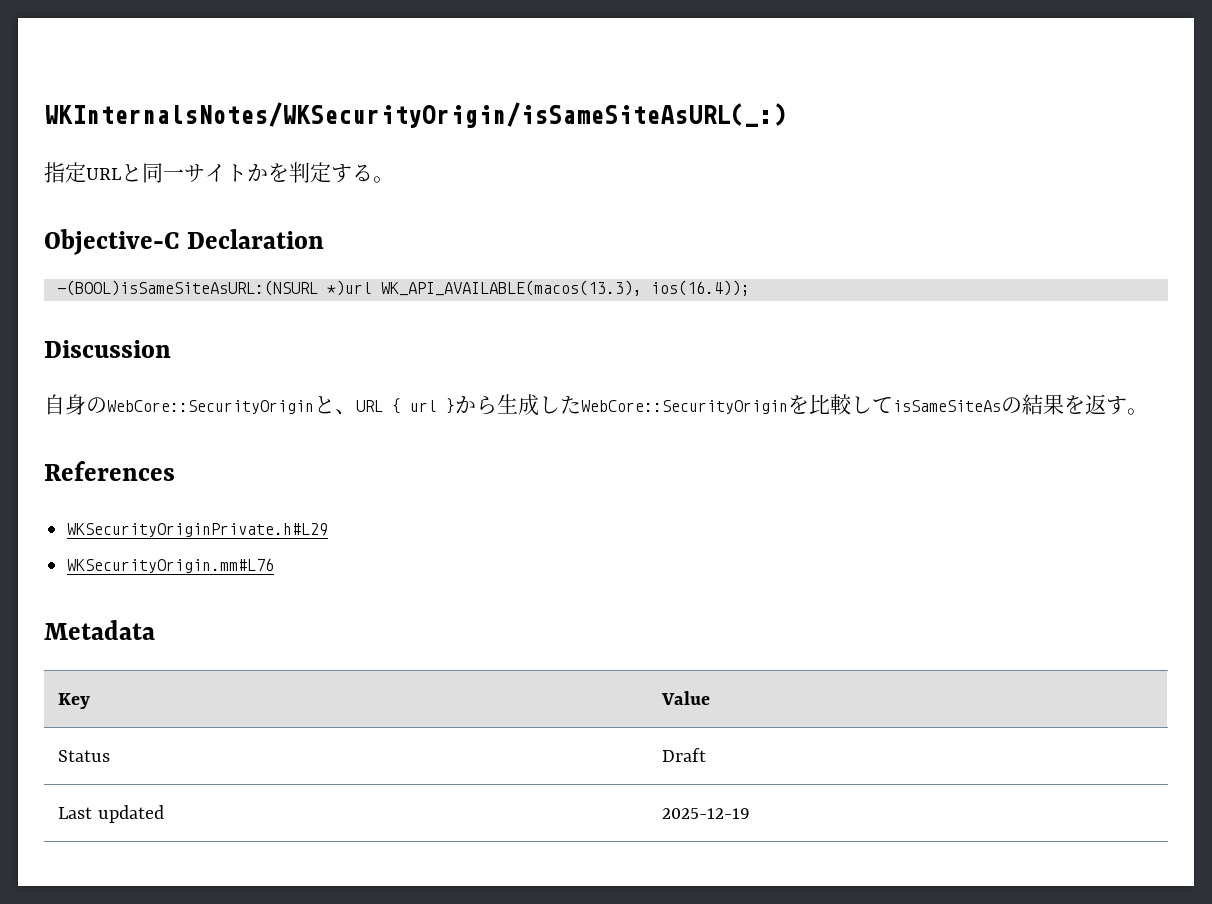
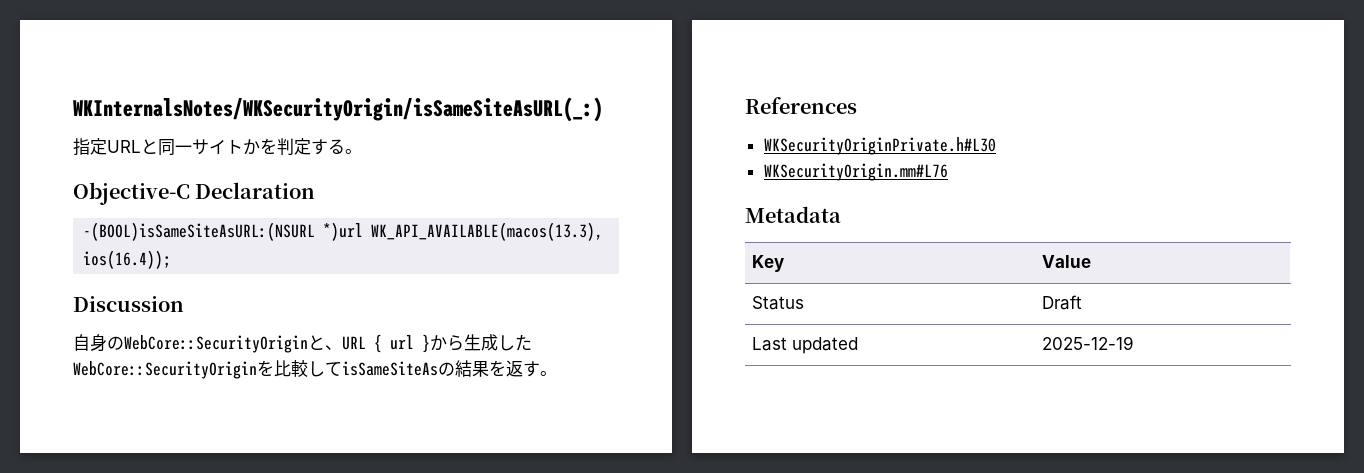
[67,523,329,537] WKSecurityOriginPrivate.h#L29 -> [763,137,996,155] WKSecurityOriginPrivate.h#L30

